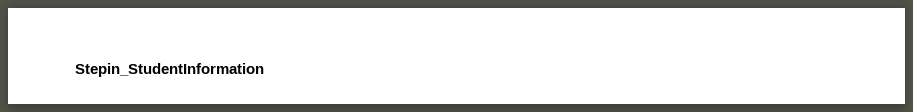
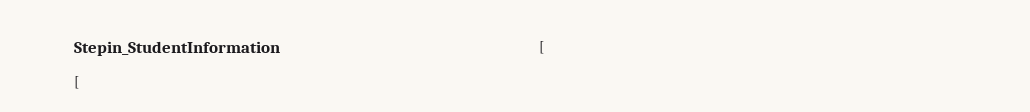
(264, 70) none -> [74,76,79,89] [539,41,544,54] // [ // [

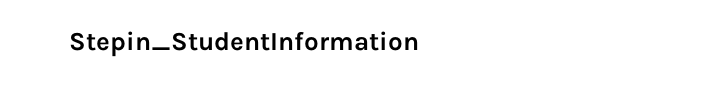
[74,76,79,89] [539,41,544,54] // [ // [ -> (419, 44) none

